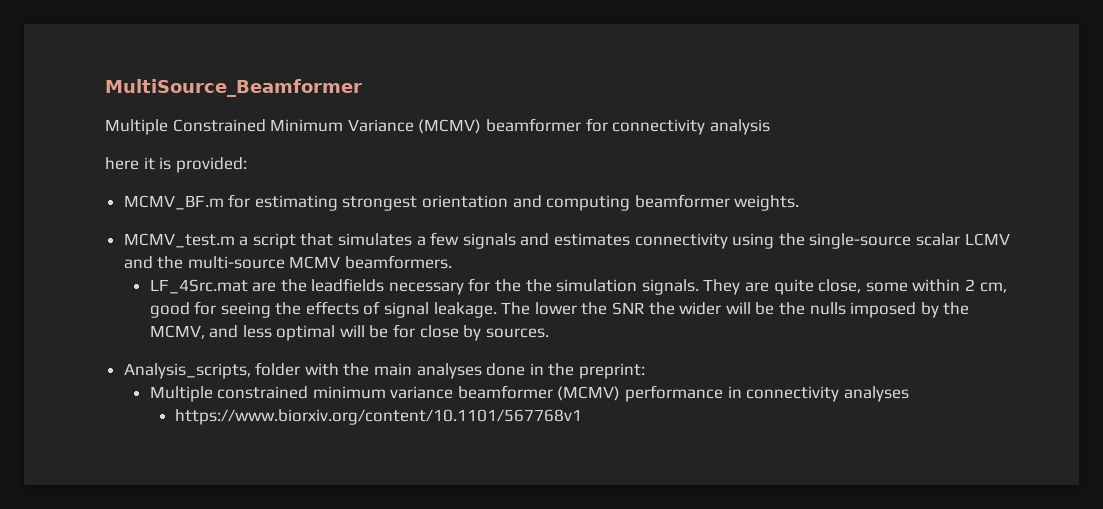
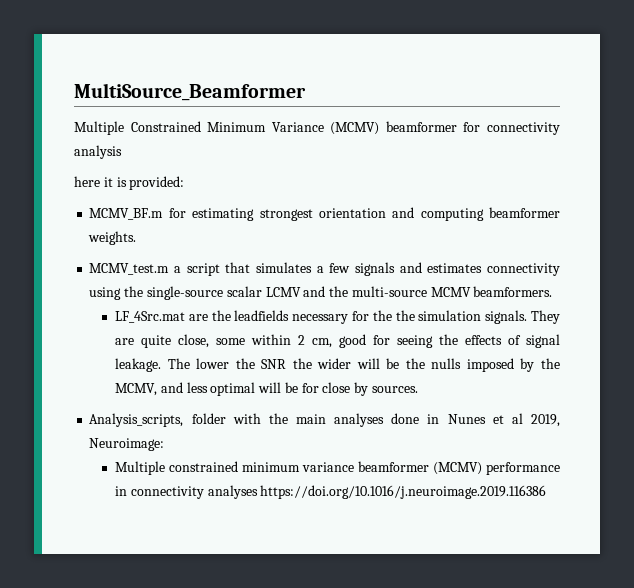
[548,363,646,379] the preprint: -> [447,413,560,427] [89,438,165,451] Nunes et al 2019, Neuroimage:
[175,409,583,425] // https://www.biorxiv.org/content/10.1101/567768v1 -> [260,485,547,499] https://doi.org/10.1016/j.neuroimage.2019.116386

